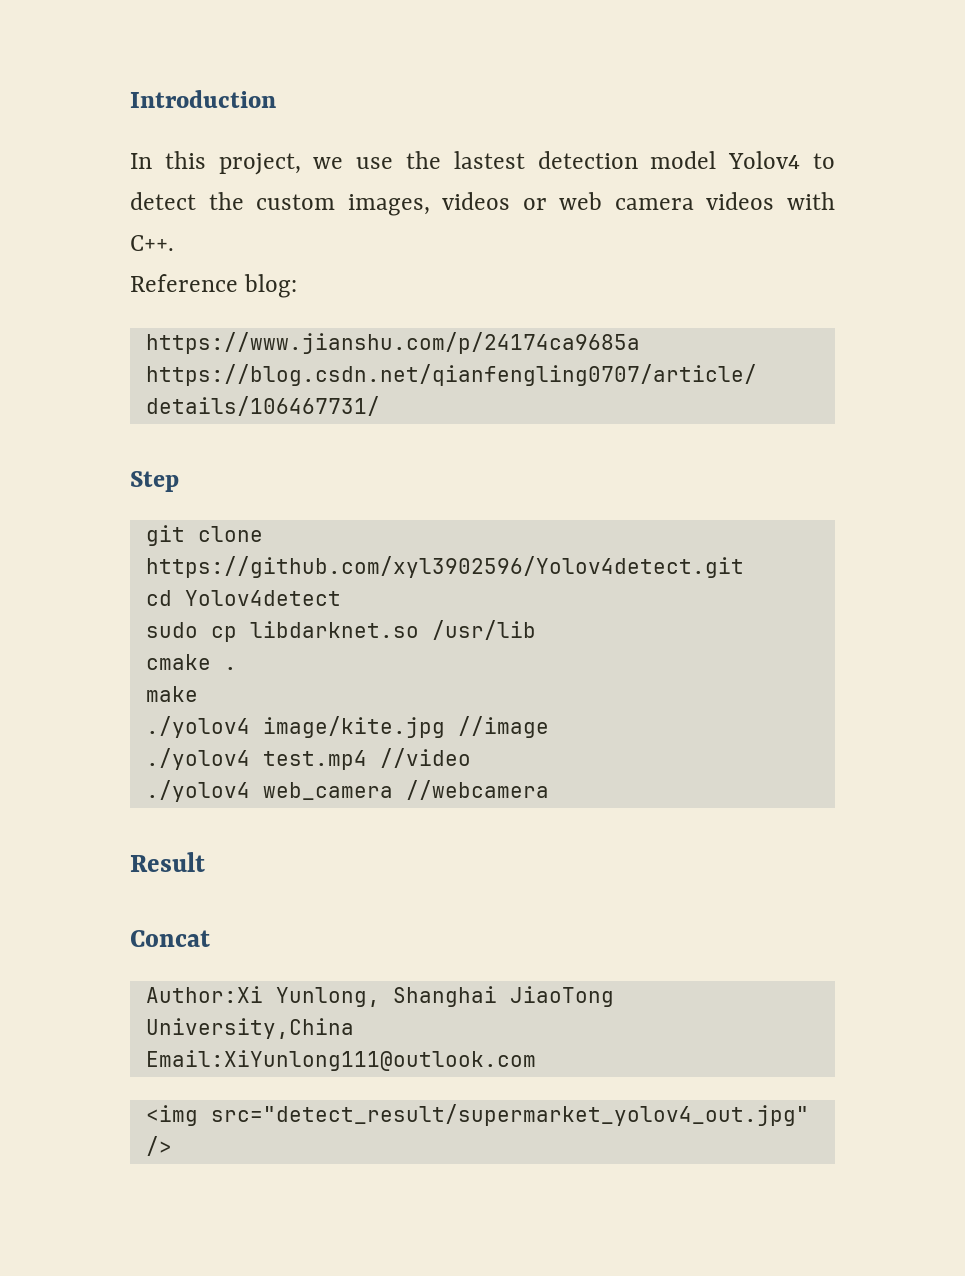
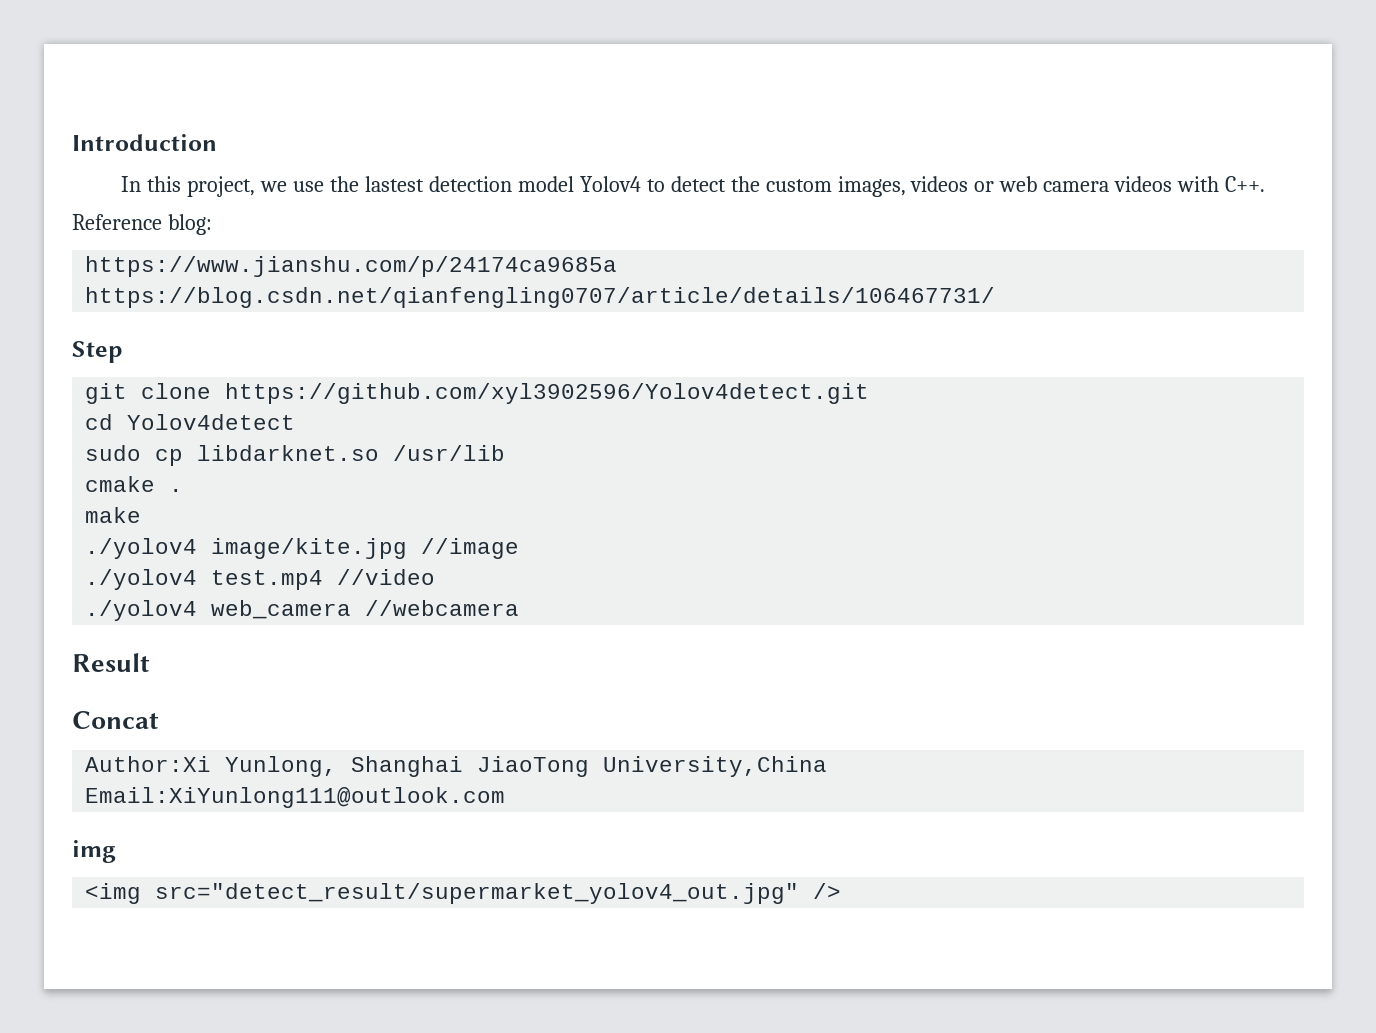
(536, 1060) none -> [72,840,116,863] // img

